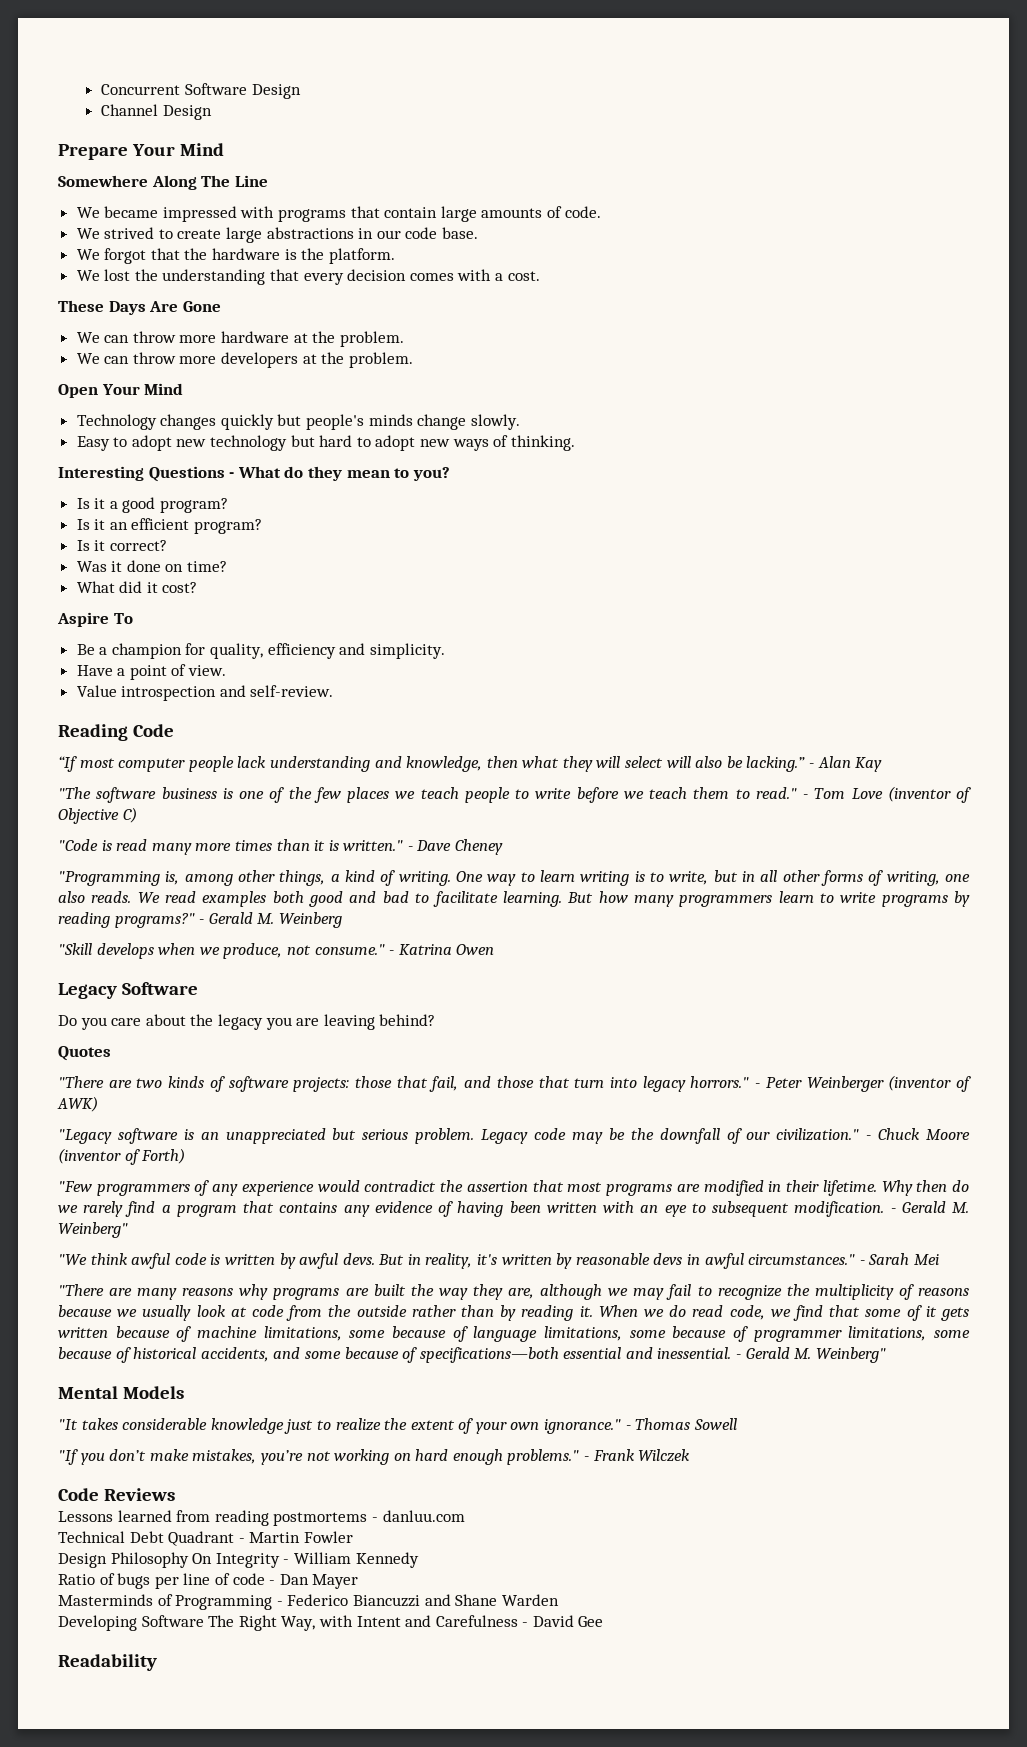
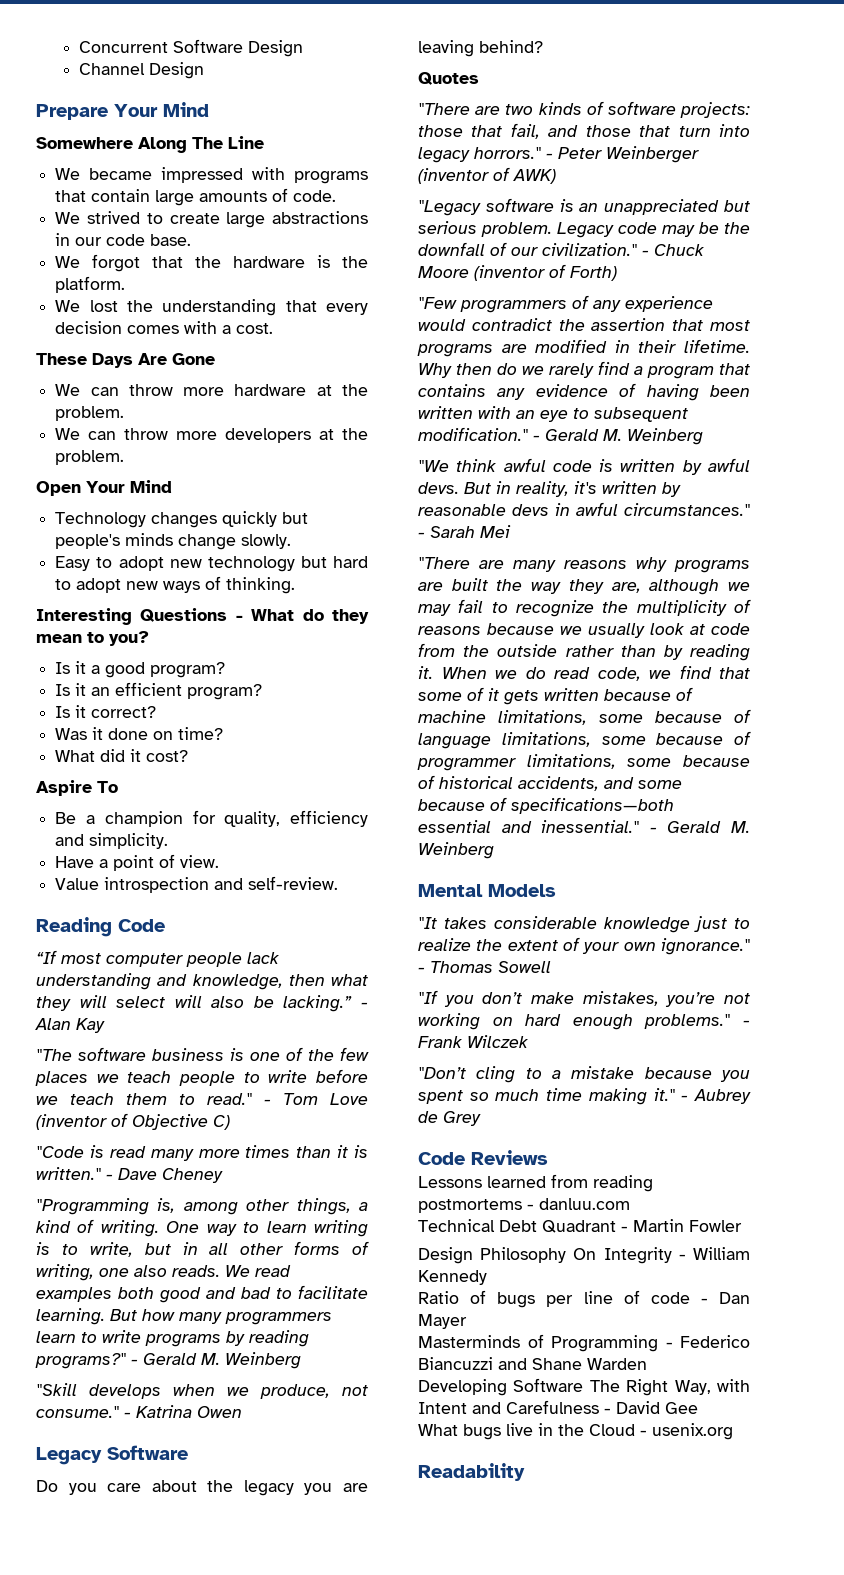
[794,1201,969,1217] [58,1222,128,1238] modification. - Gerald M. Weinberg" -> [418,427,703,445] modification." - Gerald M. Weinberg
[657,1347,886,1363] inessential. - Gerald M. Weinberg" -> [541,820,750,833] [418,842,494,859] inessential." - Gerald M. Weinberg
(691, 1455) none -> [418,1066,750,1083] [418,1088,751,1105] [418,1111,481,1126] // "Don’t cling to a mistake because you spent so much time making it." - Aubrey de Grey
(604, 1621) none -> [418,1423,733,1440] // What bugs live in the Cloud - usenix.org

